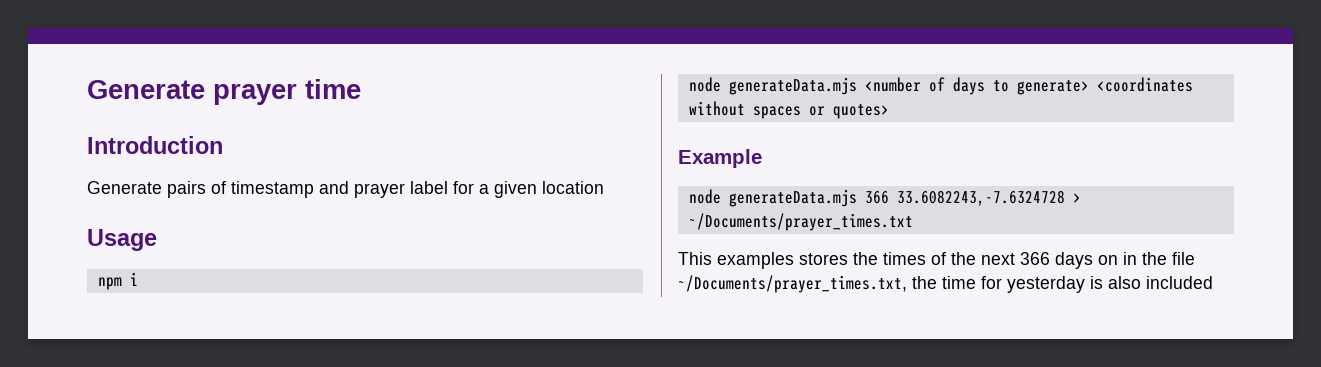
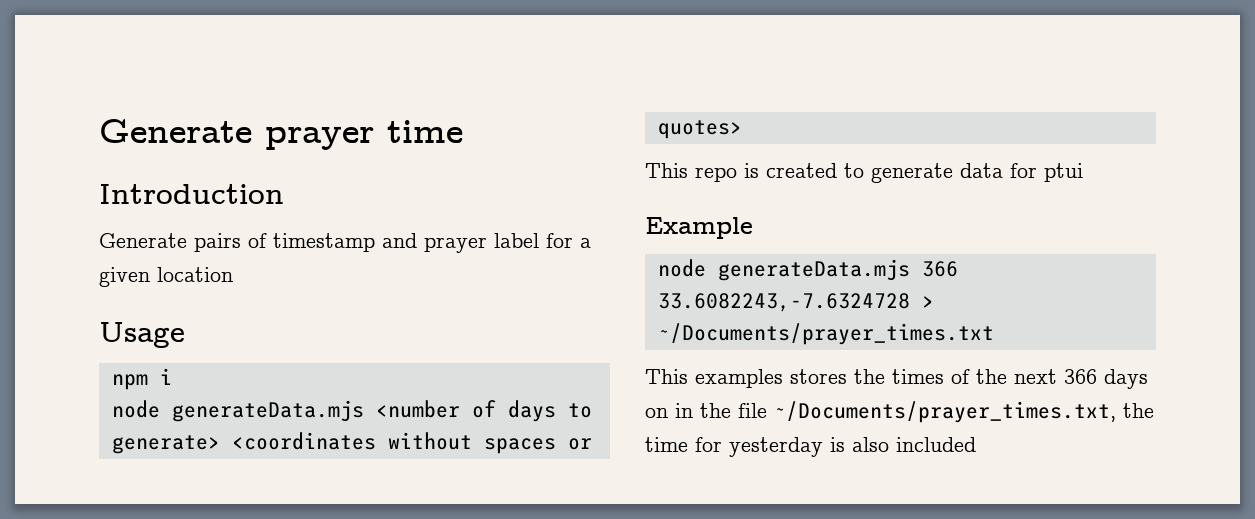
(889, 111) none -> [645,163,1083,183] // This repo is created to generate data for ptui

